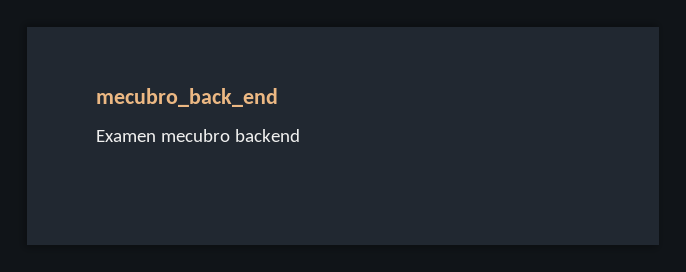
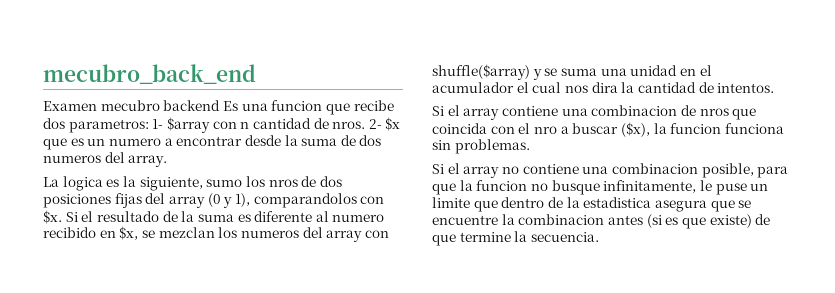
(300, 135) none -> [222,100,394,115] [43,117,401,133] [43,135,382,150] [43,152,168,167] [43,176,342,191] [43,193,385,208] [43,210,385,224] [43,226,389,242] [432,64,712,80] [432,82,775,93] [432,105,757,120] [432,122,784,137] [432,139,530,154] [432,163,789,178] [432,180,769,195] [432,197,752,212] [432,214,771,229] [432,231,599,246] Es una funcion que recibe dos parametros: 1- $array con n cantidad de nros. 2- $x que es un numero a encontrar desde la suma de dos numeros del array. // La logica es la siguiente, sumo los nros de dos posiciones fijas del array (0 y 1), comparandolos con $x. Si el resultado de la suma es diferente al numero recibido en $x, se mezclan los numeros del array con shuffle($array) y se suma una unidad en el acumulador el cual nos dira la cantidad de intentos. // Si el array contiene una combinacion de nros que coincida con el nro a buscar ($x), la funcion funciona sin problemas. // Si el array no contiene una combinacion posible, para que la funcion no busque infinitamente, le puse un limite que dentro de la estadistica asegura que se encuentre la combinacion antes (si es que existe) de que termine la secuencia.

